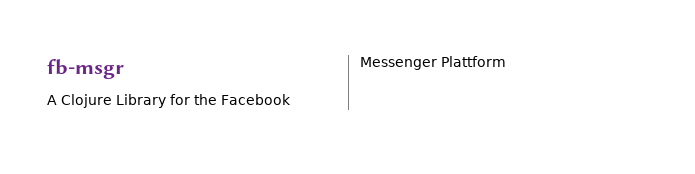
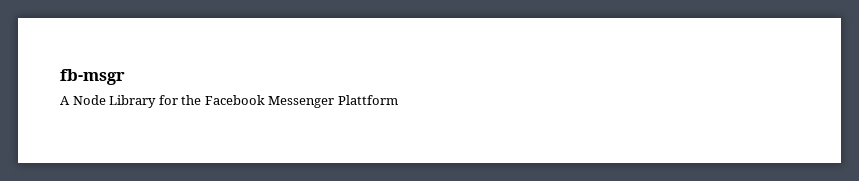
[61,94,112,108] Clojure -> [72,95,106,105] Node

